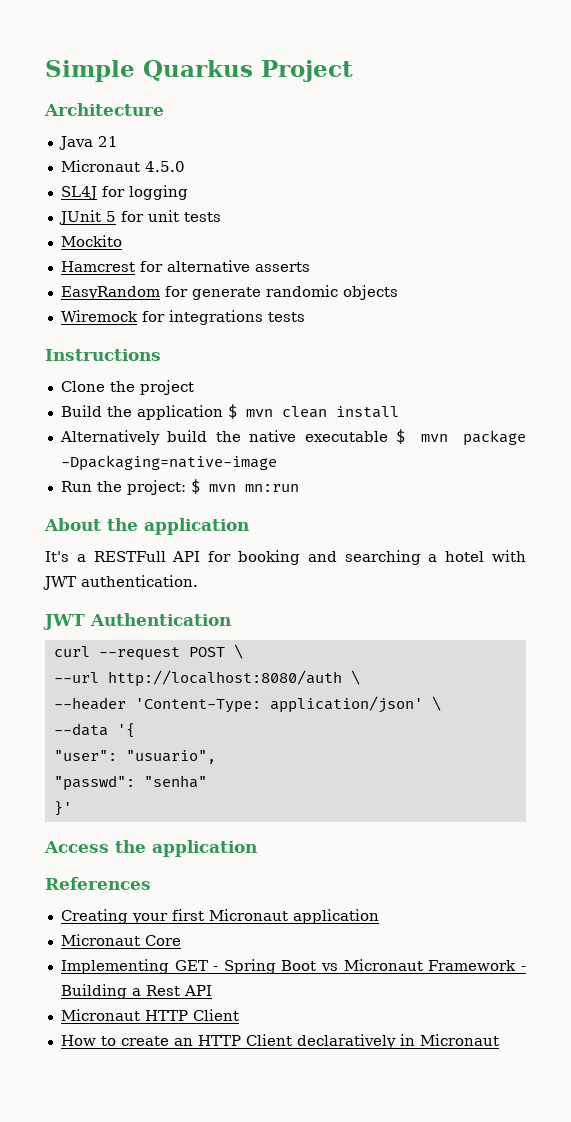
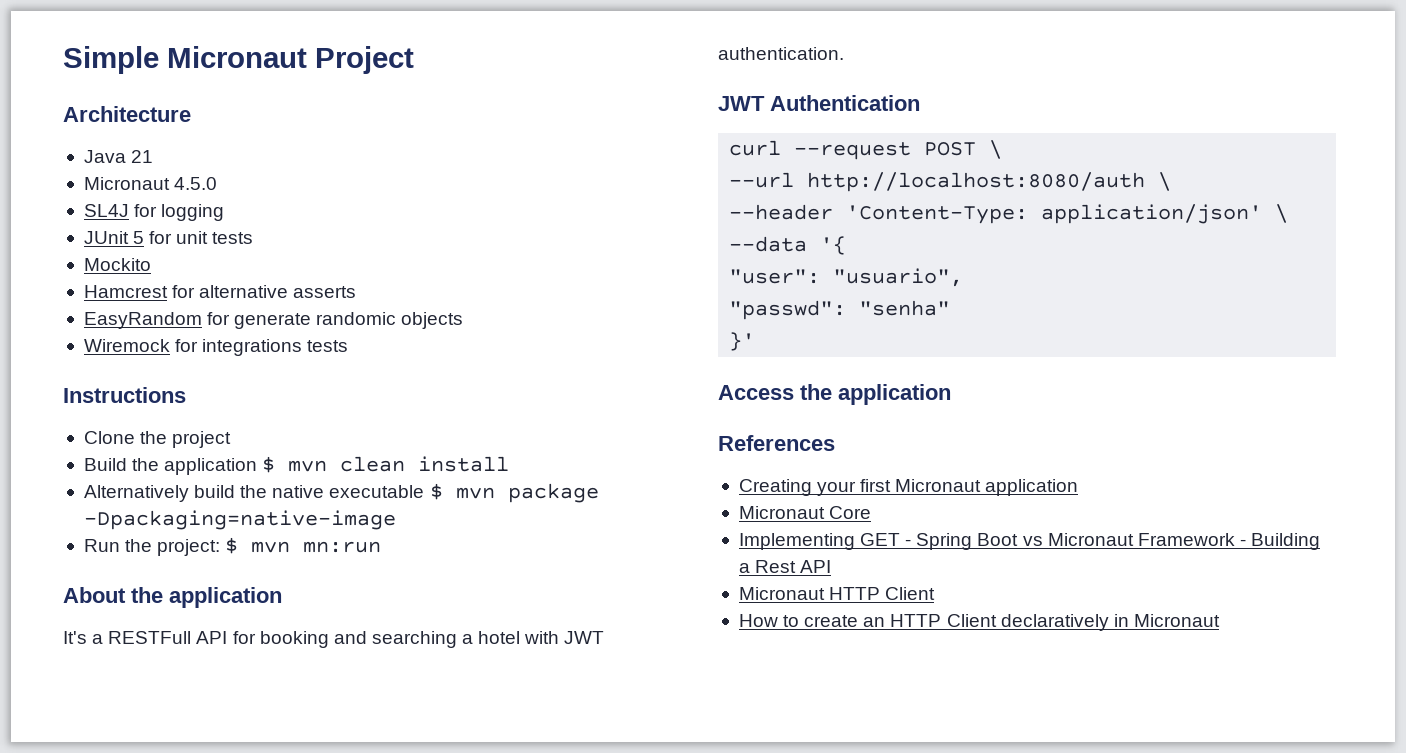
[143,60,253,81] Quarkus -> [167,46,307,68] Micronaut

